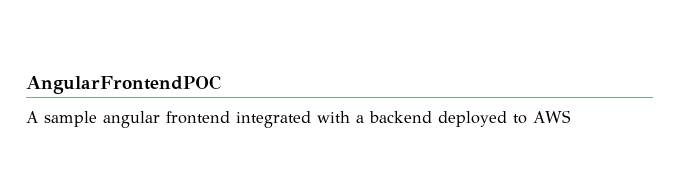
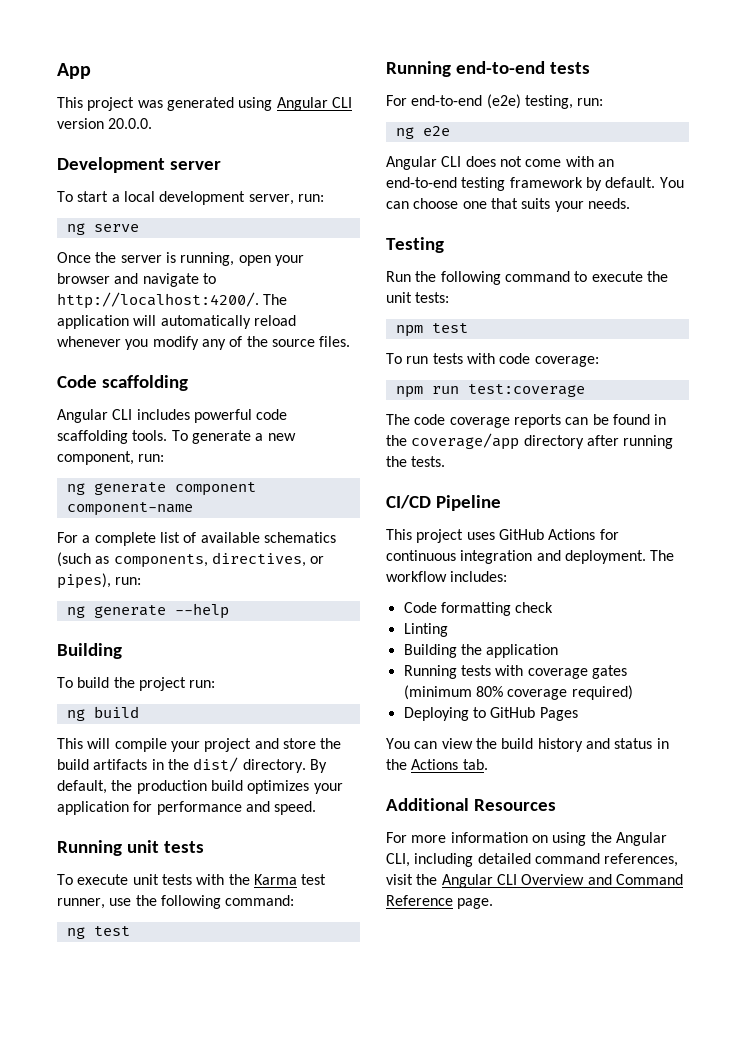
[26,75,221,94] [26,110,571,128] AngularFrontendPOC // A sample angular frontend integrated with a backend deployed to AWS -> [57,63,91,79] [57,97,352,111] [57,118,153,129] [57,157,221,173] [57,191,324,205] [66,223,139,235] [57,252,304,266] [57,273,216,287] [57,292,288,309] [57,315,296,329] [57,336,351,350] [57,375,188,391] [57,409,288,423] [57,430,296,444] [57,451,165,465] [66,482,256,496] [66,502,193,516] [57,532,336,546] [57,552,325,568] [57,573,142,589] [66,603,229,619] [57,643,122,659] [57,677,216,691] [66,706,139,721] [57,738,342,752] [57,757,327,773] [57,780,343,794] [57,801,317,815] [57,840,204,856] [57,874,327,885] [57,895,295,909] [66,926,130,939] [386,61,590,77] [386,94,604,109] [395,126,450,139] [386,156,614,170] [386,177,684,191] [386,198,630,212] [386,237,444,253] [386,271,668,285] [386,292,450,303] [395,323,468,337] [386,353,599,367] [395,384,585,398] [386,414,667,428] [386,433,674,450] [386,456,446,467] [386,495,501,511] [386,529,619,543] [386,550,675,564] [386,571,508,582] [403,602,554,616] [403,623,448,637] [403,644,559,658] [403,665,627,679] [403,685,633,700] [403,707,578,721] [386,738,669,752] [386,759,488,770] [386,798,556,811] [386,832,667,846] [386,853,679,867] [386,874,683,888] [386,895,494,909] App // This project was generated using Angular CLI version 20.0.0. // Development server // To start a local development server, run: // ng serve // Once the server is running, open your browser and navigate to http://localhost:4200/. The application will automatically reload whenever you modify any of the source files. // Code scaffolding // Angular CLI includes powerful code scaffolding tools. To generate a new component, run: // ng generate component component-name // For a complete list of available schematics (such as components, directives, or pipes), run: // ng generate --help // Building // To build the project run: // ng build // This will compile your project and store the build artifacts in the dist/ directory. By default, the production build optimizes your application for performance and speed. // Running unit tests // To execute unit tests with the Karma test runner, use the following command: // ng test // Running end-to-end tests // For end-to-end (e2e) testing, run: // ng e2e // Angular CLI does not come with an end-to-end testing framework by default. You can choose one that suits your needs. // Testing // Run the following command to execute the unit tests: // npm test // To run tests with code coverage: // npm run test:coverage // The code coverage reports can be found in the coverage/app directory after running the tests. // CI/CD Pipeline // This project uses GitHub Actions for continuous integration and deployment. The workflow includes: // Code formatting check // Linting // Building the application // Running tests with coverage gates (minimum 80% coverage required) // Deploying to GitHub Pages // You can view the build history and status in the Actions tab. // Additional Resources // For more information on using the Angular CLI, including detailed command references, visit the Angular CLI Overview and Command Reference page.

